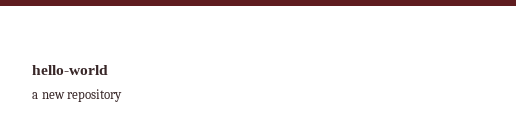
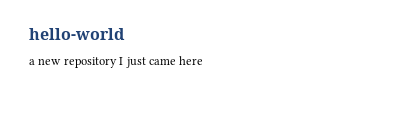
(123, 95) none -> [119,56,204,68] I just came here

